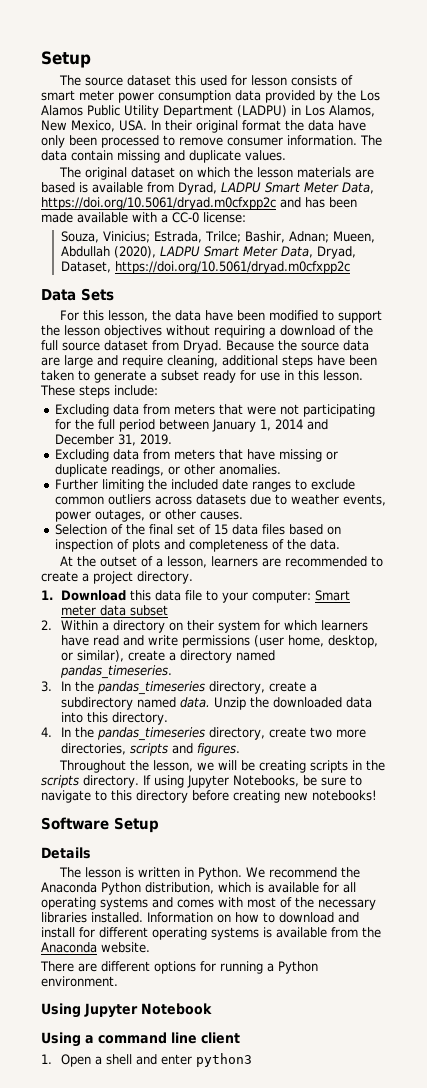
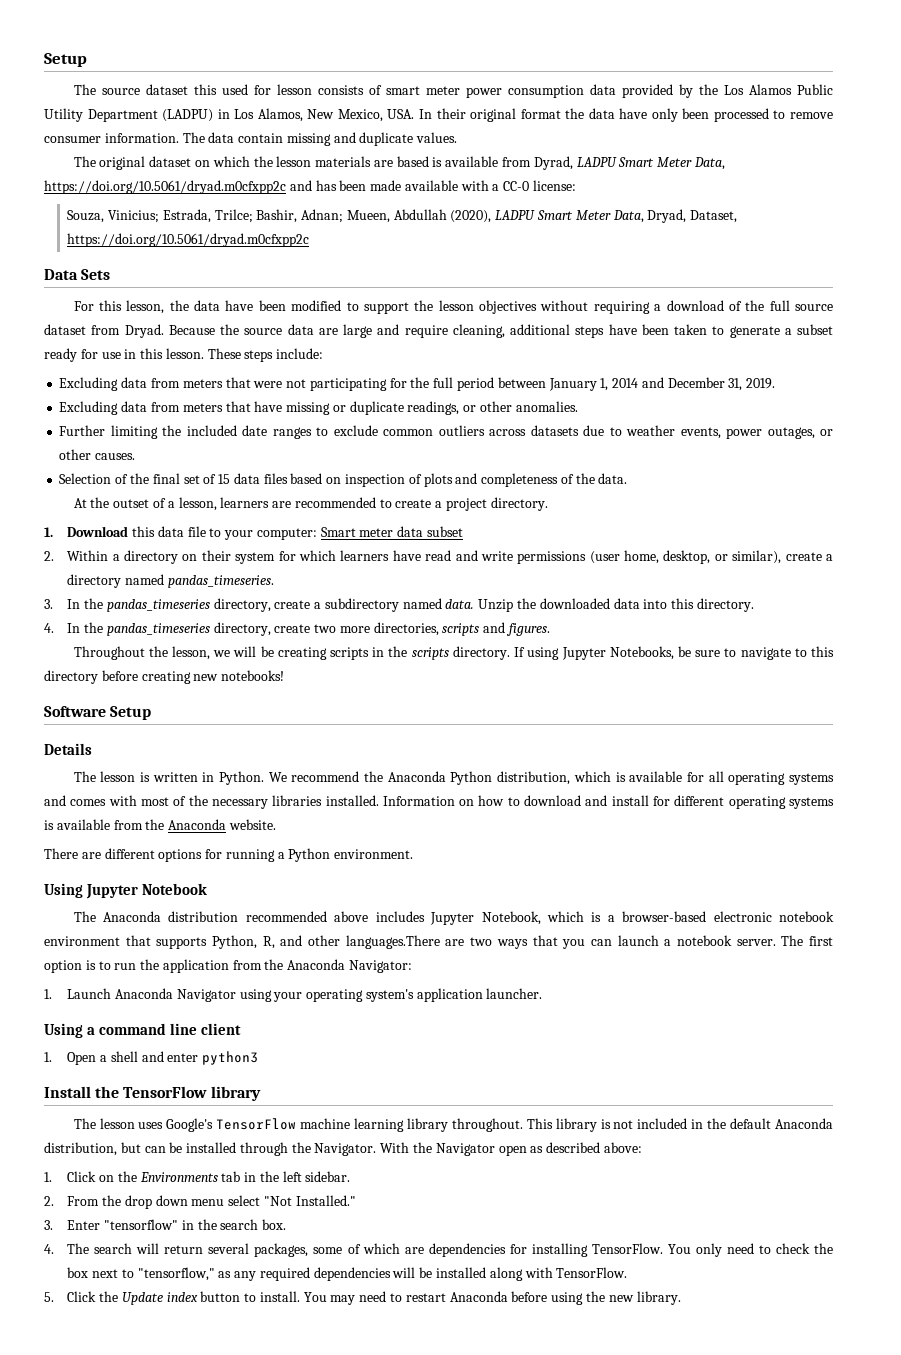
(212, 1009) none -> [73,911,835,925] [44,935,834,949] [44,959,413,973] [44,988,543,1002] // The Anaconda distribution recommended above includes Jupyter Notebook, which is a browser-based electronic notebook environment that supports Python, R, and other languages.There are two ways that you can launch a notebook server. The first option is to run the application from the Anaconda Navigator: // 1. Launch Anaconda Navigator using your operating system's application launcher.
(252, 1060) none -> [44,1086,261,1101] [73,1118,833,1132] [44,1142,642,1156] [44,1171,351,1182] [44,1195,356,1209] [44,1219,287,1230] [44,1243,833,1257] [67,1267,628,1281] [44,1291,681,1305] // Install the TensorFlow library // The lesson uses Google's TensorFlow machine learning library throughout. This library is not included in the default Anaconda distribution, but can be installed through the Navigator. With the Navigator open as described above: // 1. Click on the Environments tab in the left sidebar. // 2. From the drop down menu select "Not Installed." // 3. Enter "tensorflow" in the search box. // 4. The search will return several packages, some of which are dependencies for installing TensorFlow. You only need to check the box next to "tensorflow," as any required dependencies will be installed along with TensorFlow. // 5. Click the Update index button to install. You may need to restart Anaconda before using the new library.

